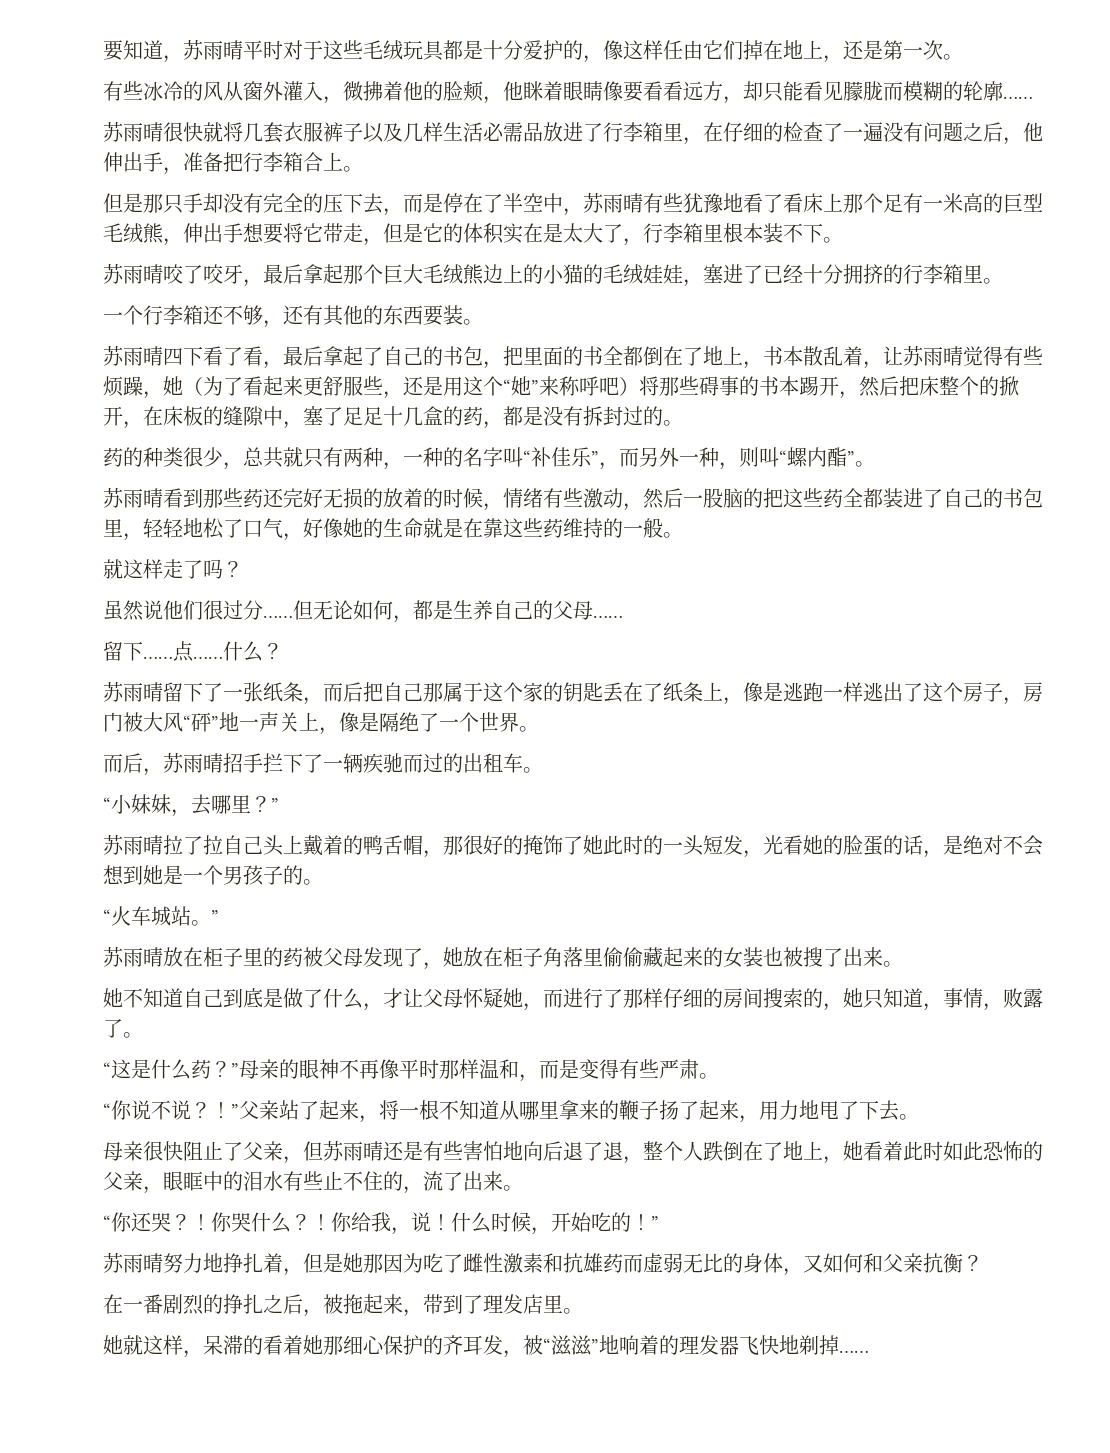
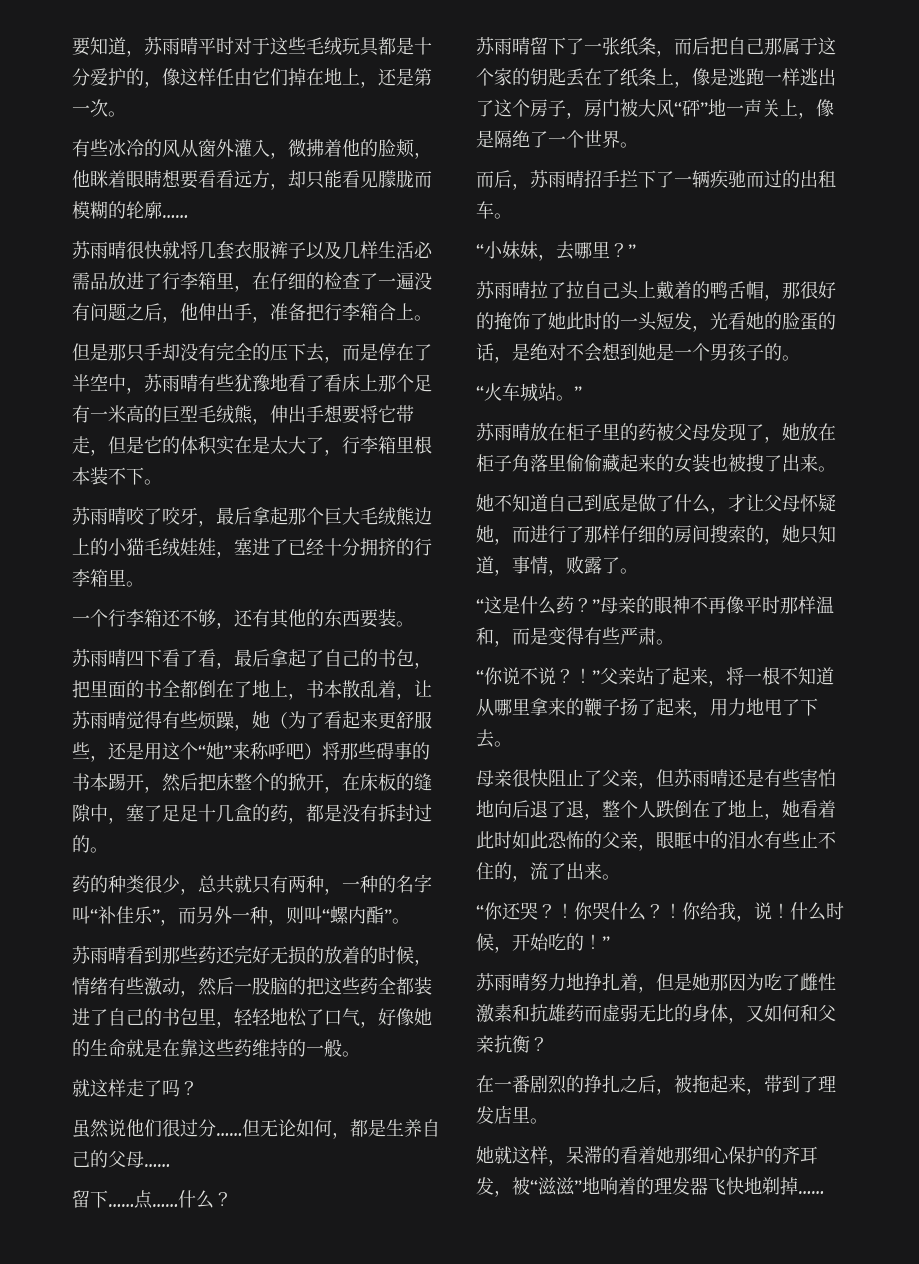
[603,81,623,101] 像 -> [162,169,181,188] 想
[583,264,603,284] 的 -> (144, 547) none

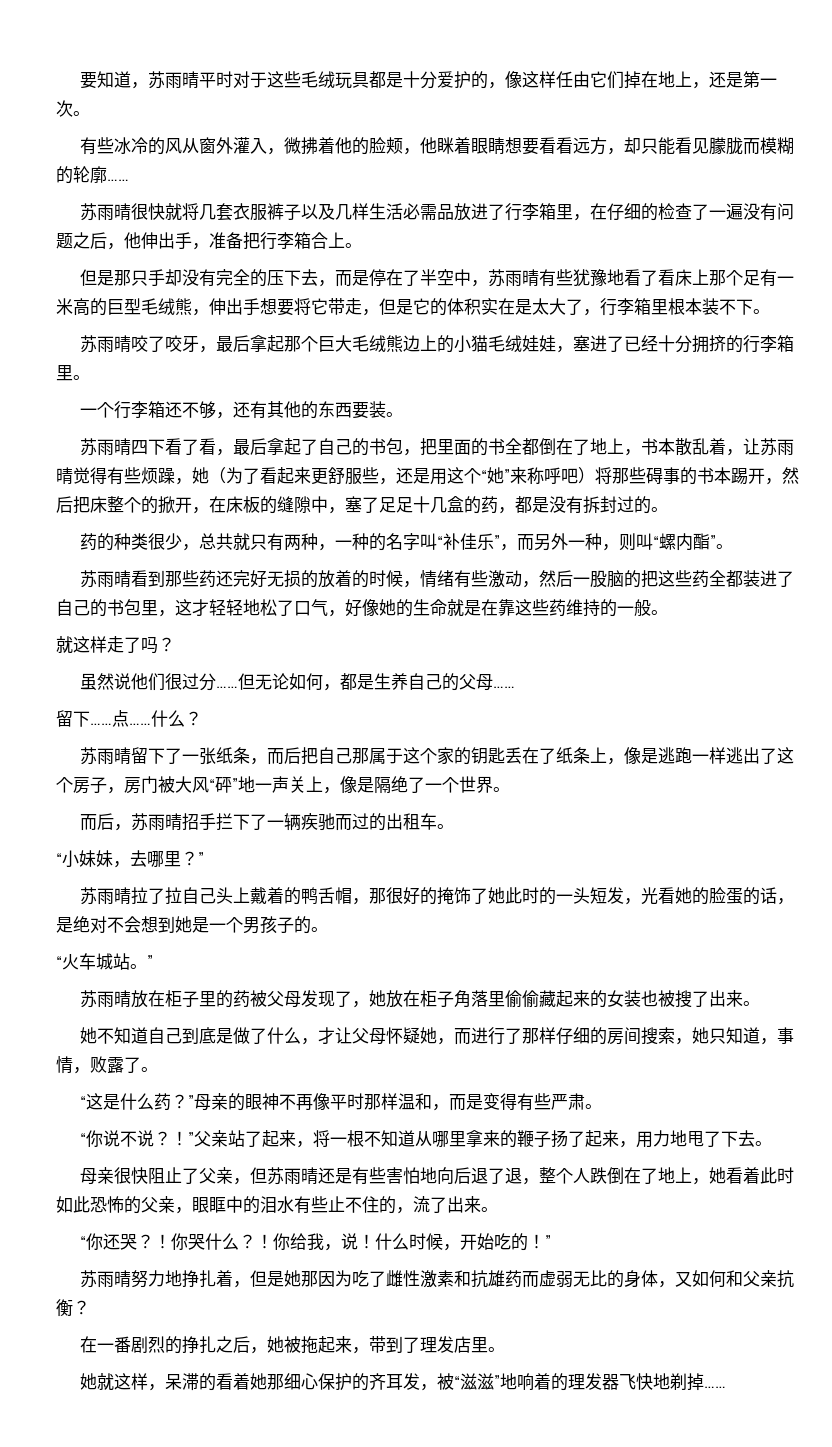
(234, 1024) none -> [175,599,209,616] 这才
[746,525,764,543] 的 -> (675, 1035) none
(674, 1091) none -> [266,1336,284,1353] 她

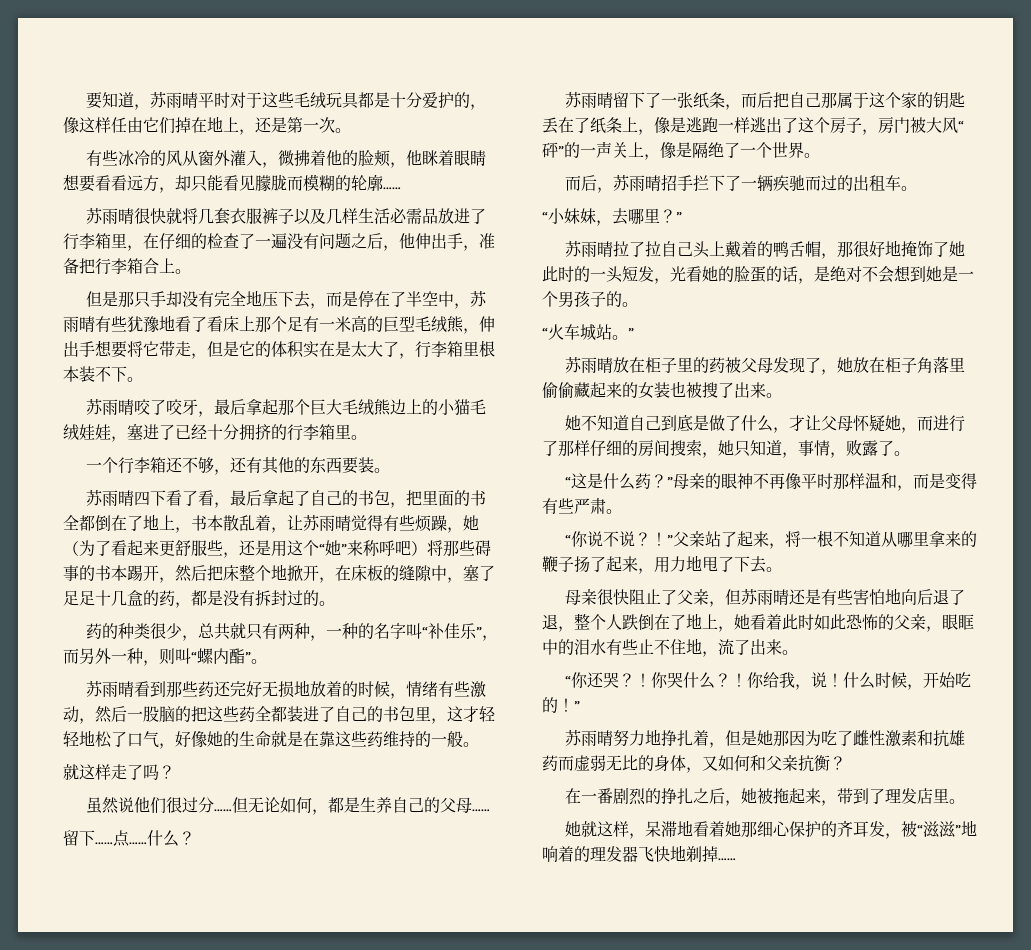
[249,269,267,287] 的 -> [246,290,263,306] 地
[141,496,158,514] 的 -> [271,564,287,580] 地
[300,570,318,588] 的 -> [294,680,311,696] 地
[238,776,255,793] 地 -> [564,142,580,158] 的
[419,887,437,905] 的 -> [885,240,902,256] 地
[379,1196,396,1214] 的 -> [686,638,702,654] 地
[198,1373,216,1391] 的 -> [677,820,694,836] 地

